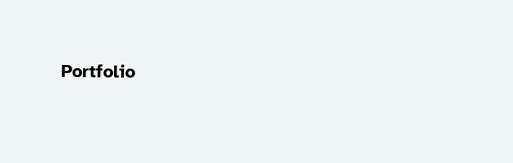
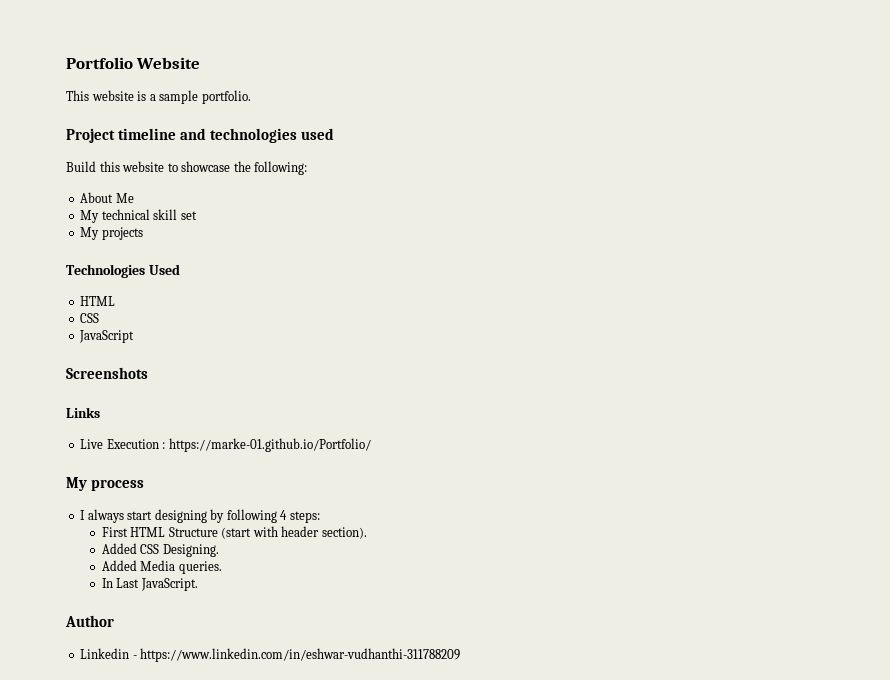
(136, 70) none -> [136,57,201,69] [66,90,251,104] [66,128,335,143] [66,161,308,175] [80,192,134,203] [80,209,197,223] [80,227,143,240] [66,264,180,278] [80,296,116,306] [80,313,100,323] [79,330,135,343] [66,367,148,379] [66,407,100,418] [80,438,371,452] [66,477,145,491] [80,509,320,523] [101,526,367,539] [101,543,219,557] [101,560,222,574] [101,578,198,591] [65,615,114,627] [80,648,461,662] Website // This website is a sample portfolio. // Project timeline and technologies used // Build this website to showcase the following: // About Me // My technical skill set // My projects // Technologies Used // HTML // CSS // JavaScript // Screenshots // Links // Live Execution : https://marke-01.github.io/Portfolio/ // My process // I always start designing by following 4 steps: // First HTML Structure (start with header section). // Added CSS Designing. // Added Media queries. // In Last JavaScript. // Author // Linkedin - https://www.linkedin.com/in/eshwar-vudhanthi-311788209

